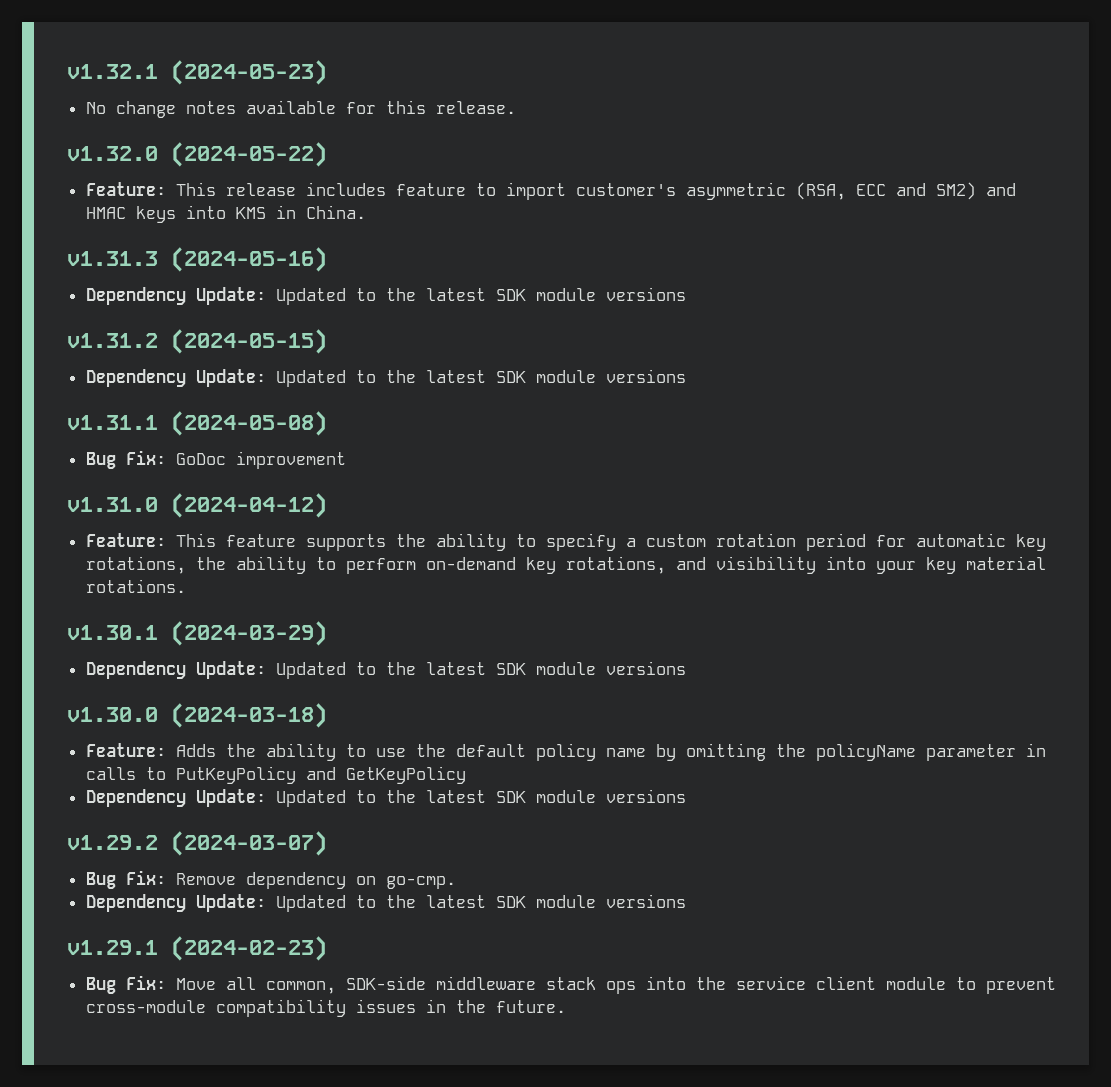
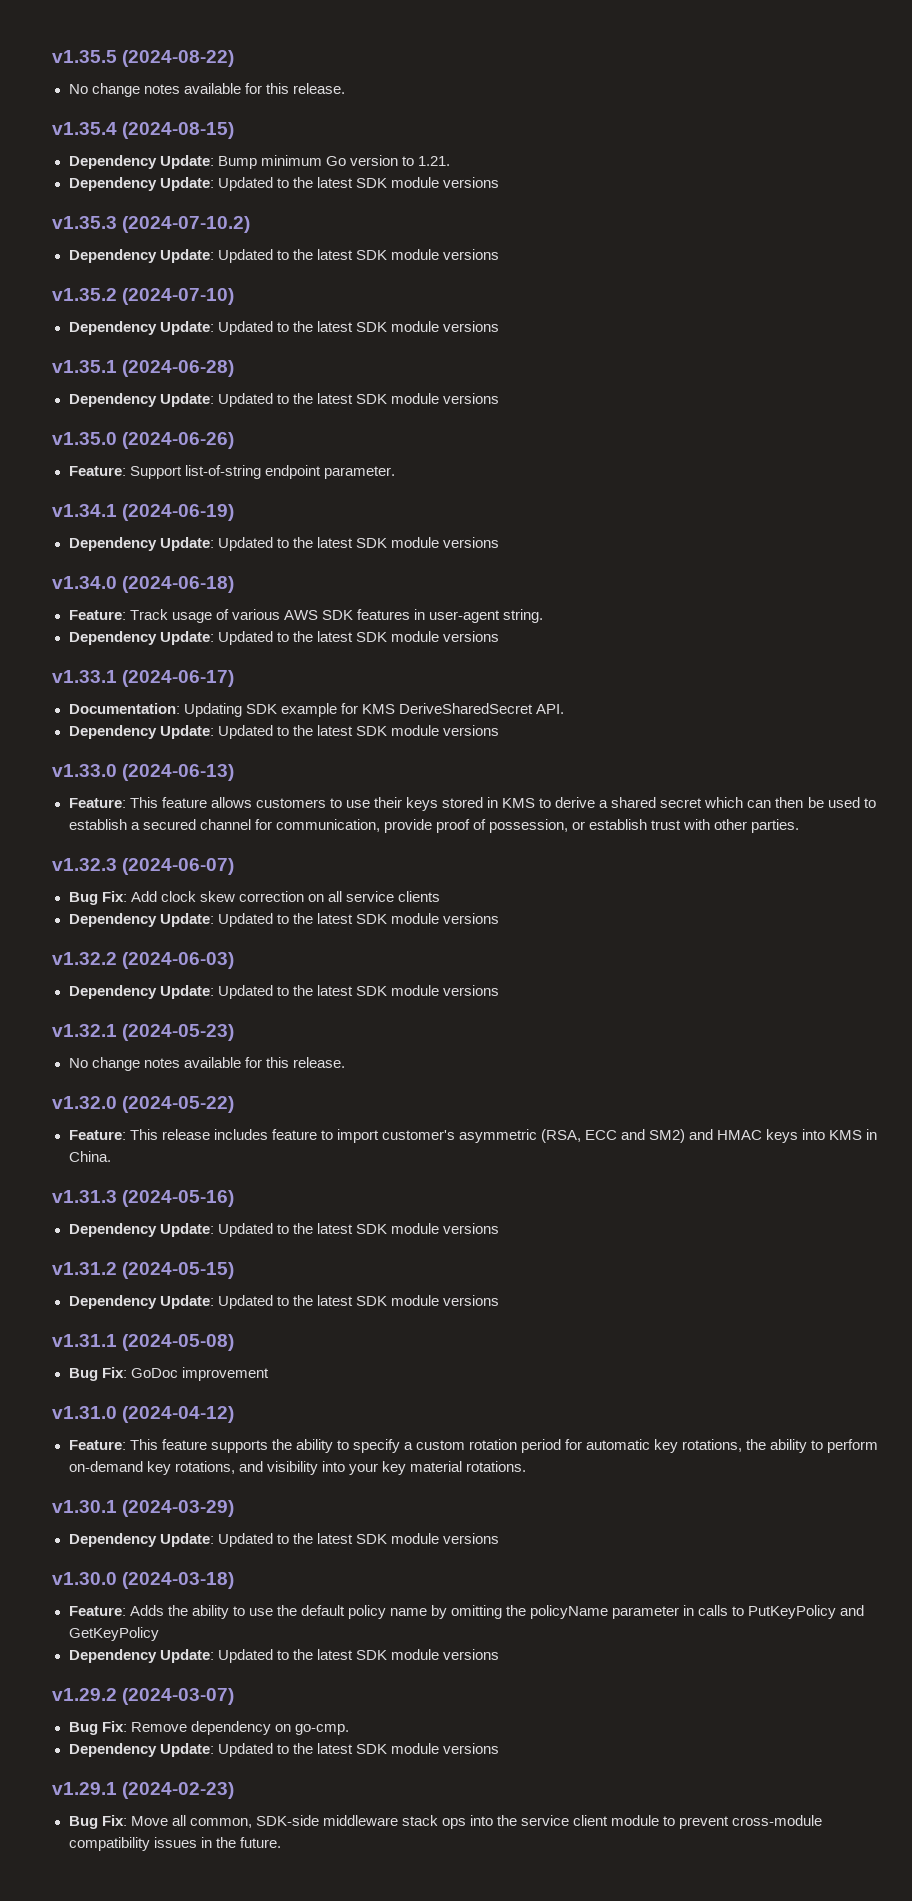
(67, 71) none -> [52,50,235,67] [68,83,345,97] [52,122,235,139] [68,155,450,169] [68,177,499,191] [52,216,251,233] [68,249,499,263] [52,288,235,305] [68,321,499,335] [52,360,235,377] [68,393,499,407] [52,432,235,449] [68,465,395,479] [52,504,235,521] [68,537,499,551] [52,576,235,593] [68,609,543,623] [68,631,499,645] [52,670,235,687] [68,703,564,717] [68,725,499,739] [52,764,235,781] [68,797,876,811] [68,819,800,833] [52,858,235,875] [68,891,440,905] [68,913,499,927] [52,952,235,969] [68,985,499,999] v1.35.5 (2024-08-22) // No change notes available for this release. // v1.35.4 (2024-08-15) // Dependency Update: Bump minimum Go version to 1.21. // Dependency Update: Updated to the latest SDK module versions // v1.35.3 (2024-07-10.2) // Dependency Update: Updated to the latest SDK module versions // v1.35.2 (2024-07-10) // Dependency Update: Updated to the latest SDK module versions // v1.35.1 (2024-06-28) // Dependency Update: Updated to the latest SDK module versions // v1.35.0 (2024-06-26) // Feature: Support list-of-string endpoint parameter. // v1.34.1 (2024-06-19) // Dependency Update: Updated to the latest SDK module versions // v1.34.0 (2024-06-18) // Feature: Track usage of various AWS SDK features in user-agent string. // Dependency Update: Updated to the latest SDK module versions // v1.33.1 (2024-06-17) // Documentation: Updating SDK example for KMS DeriveSharedSecret API. // Dependency Update: Updated to the latest SDK module versions // v1.33.0 (2024-06-13) // Feature: This feature allows customers to use their keys stored in KMS to derive a shared secret which can then be used to establish a secured channel for communication, provide proof of possession, or establish trust with other parties. // v1.32.3 (2024-06-07) // Bug Fix: Add clock skew correction on all service clients // Dependency Update: Updated to the latest SDK module versions // v1.32.2 (2024-06-03) // Dependency Update: Updated to the latest SDK module versions //

